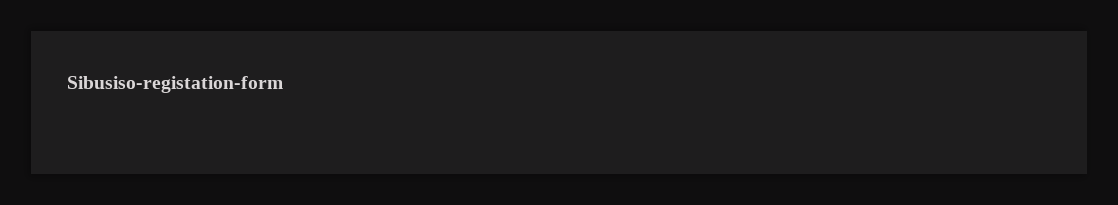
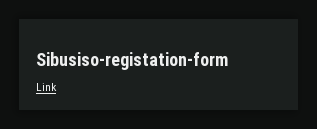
(283, 84) none -> [36,83,57,91] // Link

